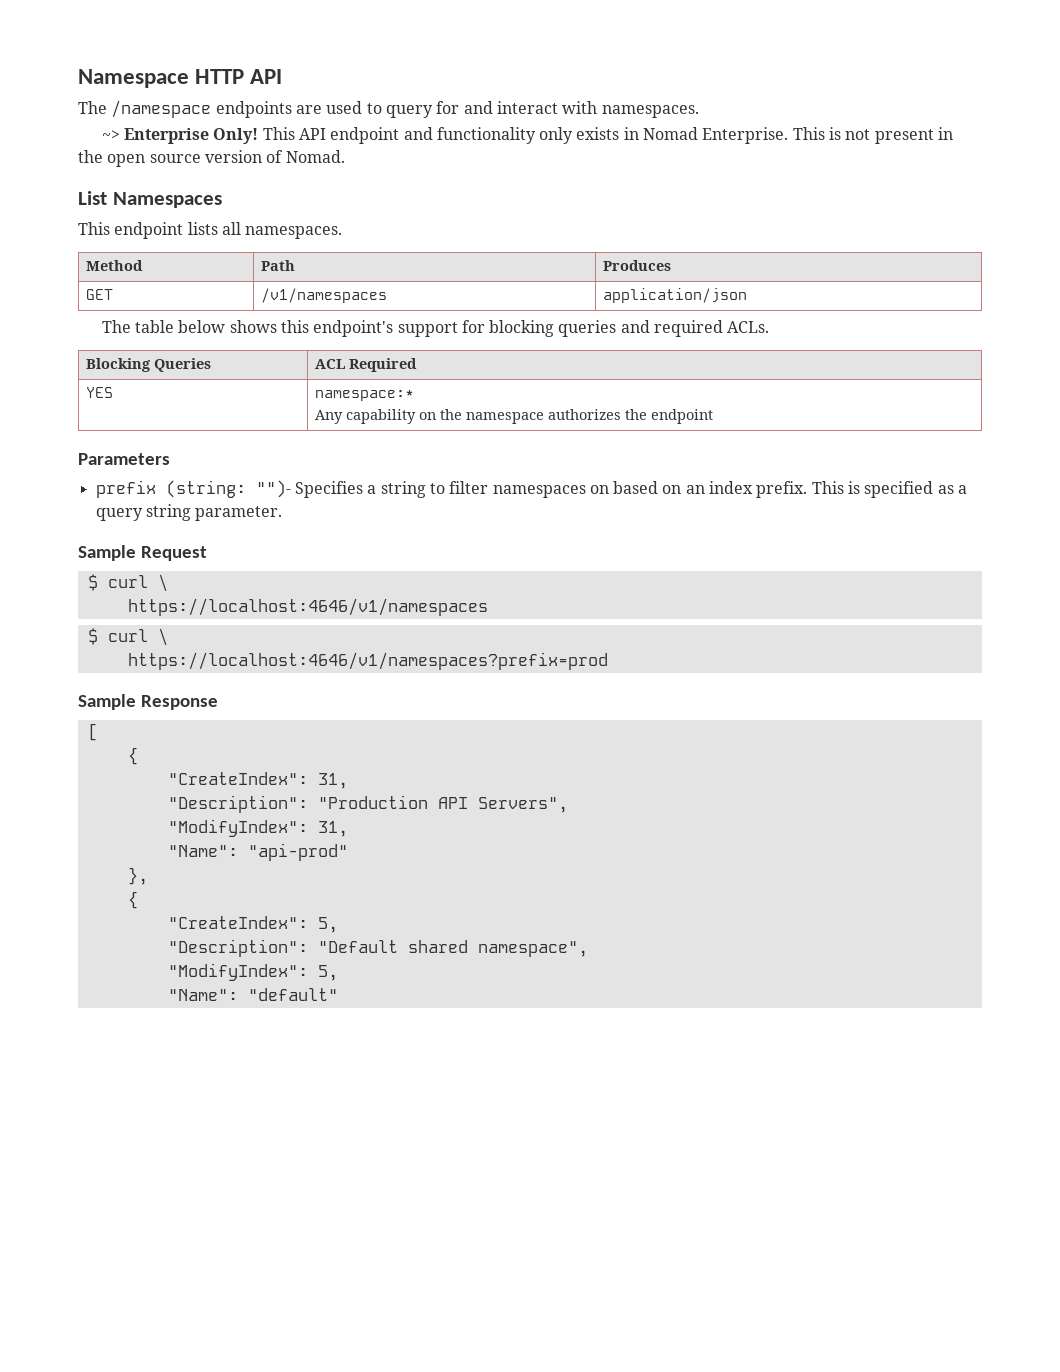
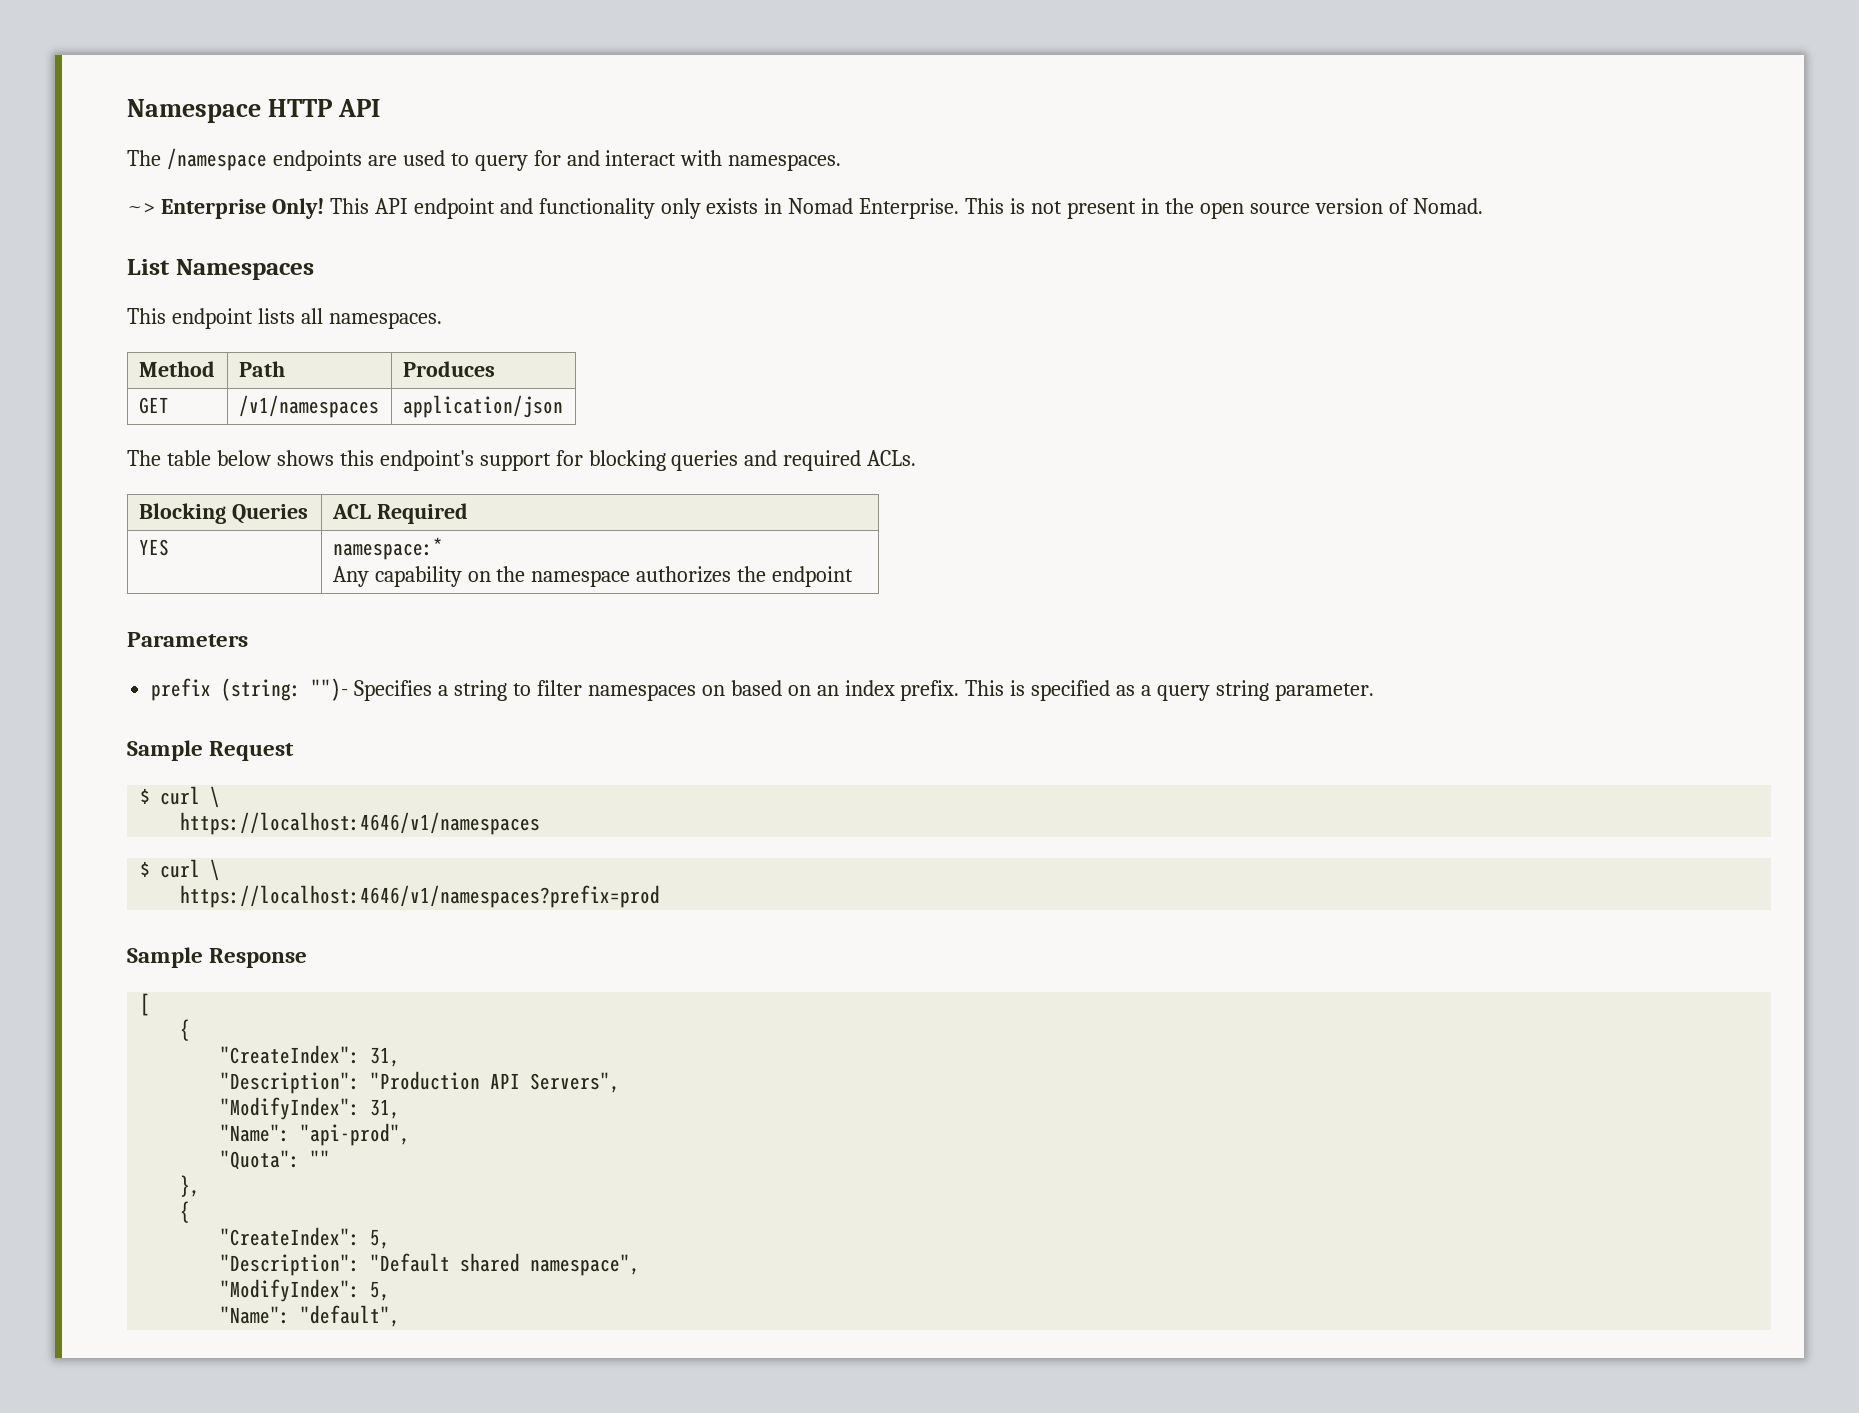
[247,843,348,861] "api-prod" -> [300,1123,411,1146] [220,1150,331,1170] "api-prod", // "Quota": ""
[247,988,338,1001] "default" -> [300,1305,401,1327] "default",

